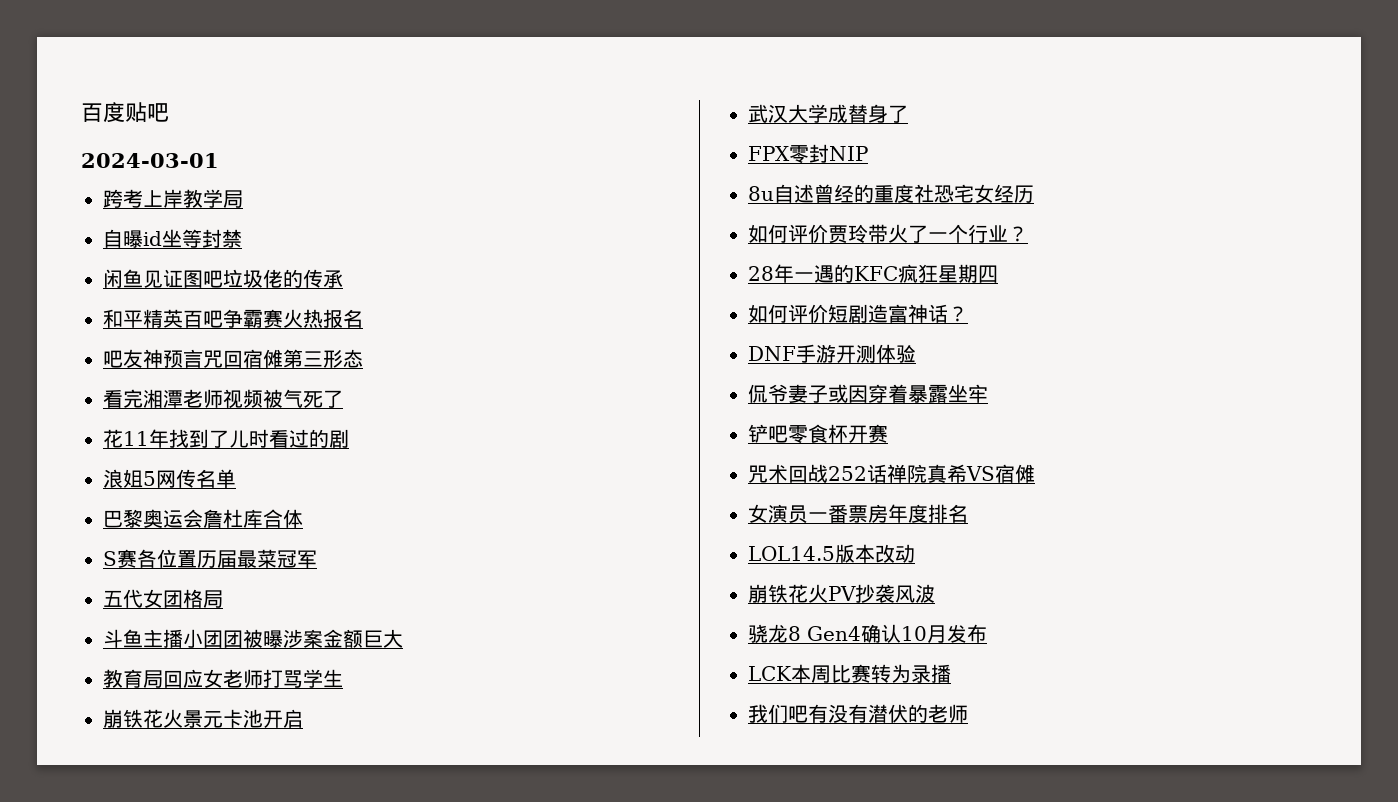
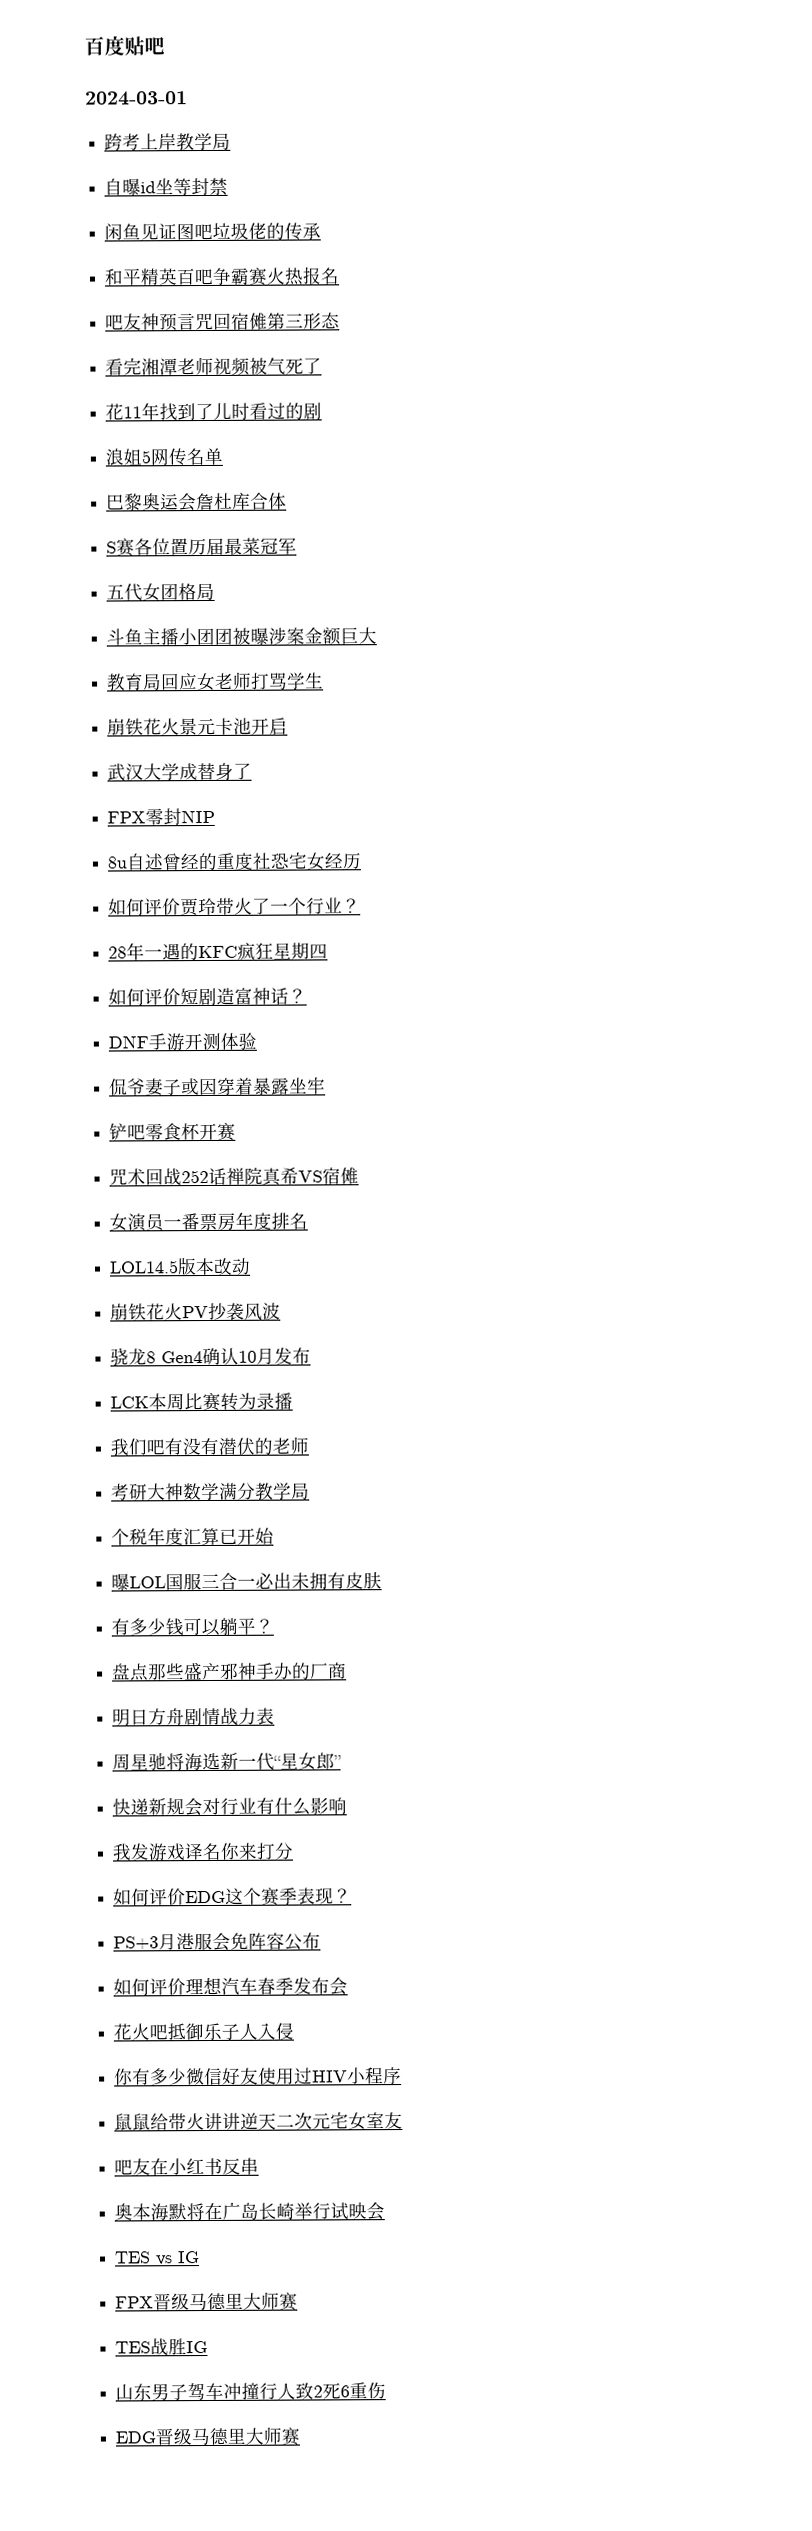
(968, 713) none -> [111,1482,311,1501] [111,1527,275,1546] [111,1571,383,1591] [111,1617,275,1637] [112,1662,348,1682] [112,1707,276,1727] [112,1752,343,1772] [112,1797,348,1817] [112,1842,295,1862] [113,1887,353,1906] [113,1932,322,1951] [113,1976,349,1996] [113,2022,295,2041] [114,2067,403,2086] [114,2112,404,2131] [114,2157,260,2176] [114,2201,386,2222] [114,2251,201,2266] [115,2291,299,2311] [115,2338,209,2357] [115,2382,387,2401] [115,2426,301,2446] // 考研大神数学满分教学局 // 个税年度汇算已开始 // 曝LOL国服三合一必出未拥有皮肤 // 有多少钱可以躺平？ // 盘点那些盛产邪神手办的厂商 // 明日方舟剧情战力表 // 周星驰将海选新一代“星女郎” // 快递新规会对行业有什么影响 // 我发游戏译名你来打分 // 如何评价EDG这个赛季表现？ // PS+3月港服会免阵容公布 // 如何评价理想汽车春季发布会 // 花火吧抵御乐子人入侵 // 你有多少微信好友使用过HIV小程序 // 鼠鼠给带火讲讲逆天二次元宅女室友 // 吧友在小红书反串 // 奥本海默将在广岛长崎举行试映会 // TES vs IG // FPX晋级马德里大师赛 // TES战胜IG // 山东男子驾车冲撞行人致2死6重伤 // EDG晋级马德里大师赛

